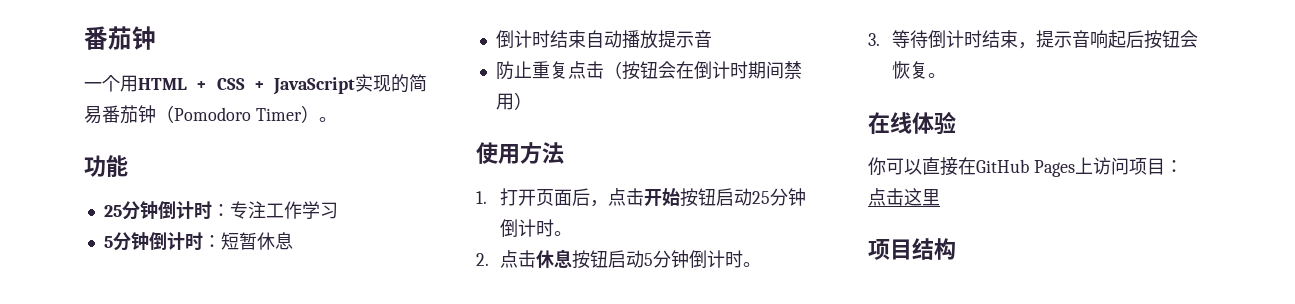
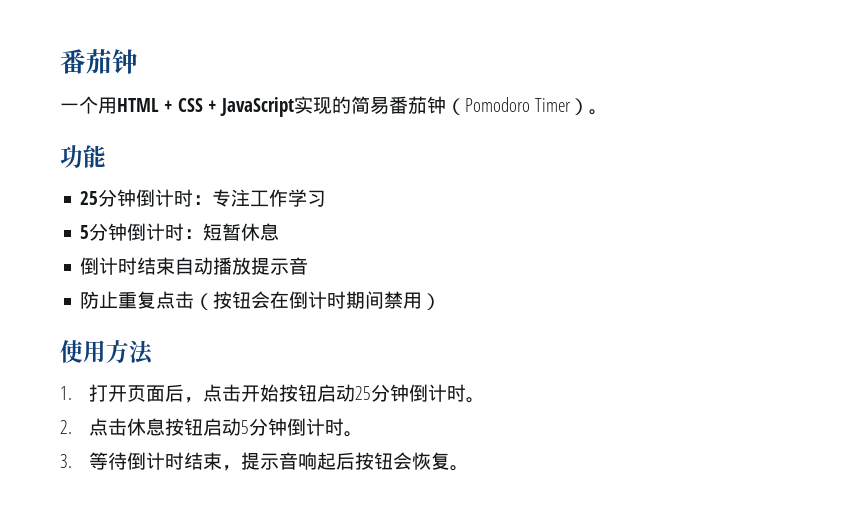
[868,111,956,135] [868,157,1183,177] [868,188,940,206] [868,238,956,260] // 在线体验 // 你可以直接在GitHub Pages上访问项目： // 点击这里 // 项目结构 -> (470, 468) none

